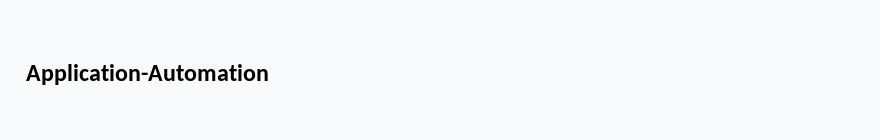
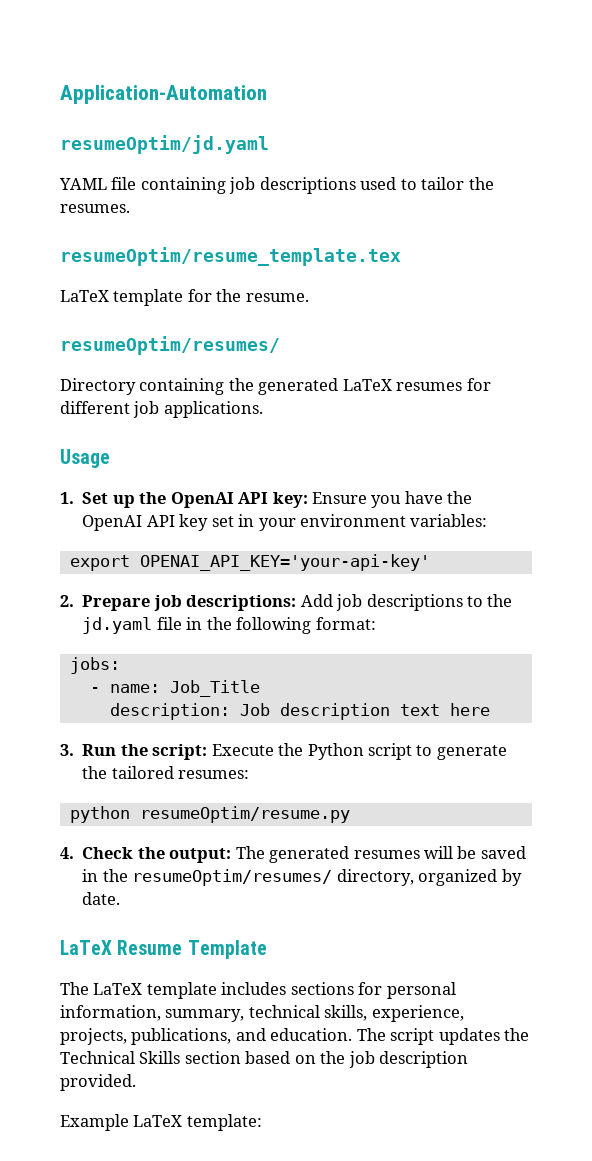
(269, 74) none -> [60,135,269,154] [59,177,494,194] [60,204,130,213] [60,247,401,266] [60,289,309,306] [60,336,280,355] [60,378,491,395] [60,401,263,418] [60,449,110,468] [60,491,473,508] [82,514,488,531] [69,554,430,571] [60,594,513,611] [82,617,376,634] [69,657,120,674] [89,680,260,697] [109,703,490,720] [60,743,507,760] [82,766,250,779] [69,806,350,823] [60,846,526,863] [82,869,522,886] [82,892,121,905] [60,940,267,959] [60,982,456,999] [60,1005,464,1022] [60,1028,530,1045] [60,1051,469,1068] [60,1074,136,1091] [60,1114,262,1131] // resumeOptim/jd.yaml // YAML file containing job descriptions used to tailor the resumes. // resumeOptim/resume_template.tex // LaTeX template for the resume. // resumeOptim/resumes/ // Directory containing the generated LaTeX resumes for different job applications. // Usage // 1. Set up the OpenAI API key: Ensure you have the OpenAI API key set in your environment variables: // export OPENAI_API_KEY='your-api-key' // 2. Prepare job descriptions: Add job descriptions to the jd.yaml file in the following format: // jobs: // - name: Job_Title // description: Job description text here // 3. Run the script: Execute the Python script to generate the tailored resumes: // python resumeOptim/resume.py // 4. Check the output: The generated resumes will be saved in the resumeOptim/resumes/ directory, organized by date. // LaTeX Resume Template // The LaTeX template includes sections for personal information, summary, technical skills, experience, projects, publications, and education. The script updates the Technical Skills section based on the job description provided. // Example LaTeX template:

